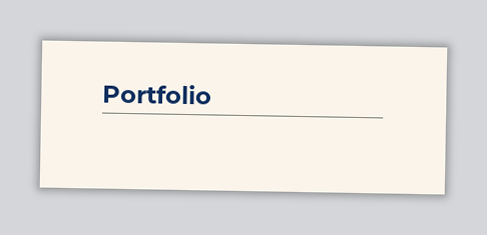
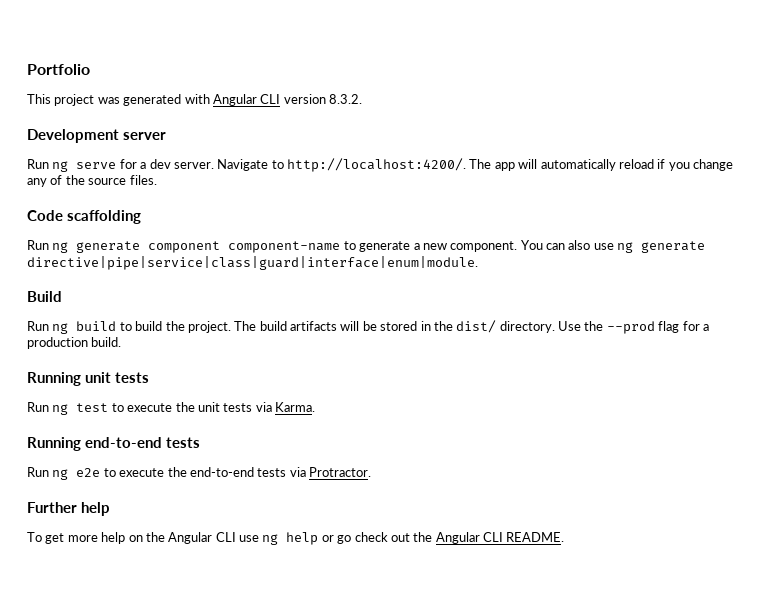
(212, 94) none -> [27,94,362,106] [27,129,166,143] [27,158,733,172] [27,175,157,187] [27,210,141,224] [27,240,706,253] [27,256,478,270] [27,291,62,302] [27,320,709,334] [27,337,122,349] [27,372,149,386] [27,402,315,415] [27,437,200,451] [27,467,371,480] [27,502,110,516] [27,532,565,545] // This project was generated with Angular CLI version 8.3.2. // Development server // Run ng serve for a dev server. Navigate to http://localhost:4200/. The app will automatically reload if you change any of the source files. // Code scaffolding // Run ng generate component component-name to generate a new component. You can also use ng generate directive|pipe|service|class|guard|interface|enum|module. // Build // Run ng build to build the project. The build artifacts will be stored in the dist/ directory. Use the --prod flag for a production build. // Running unit tests // Run ng test to execute the unit tests via Karma. // Running end-to-end tests // Run ng e2e to execute the end-to-end tests via Protractor. // Further help // To get more help on the Angular CLI use ng help or go check out the Angular CLI README.

